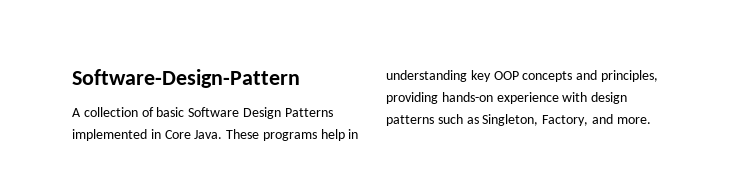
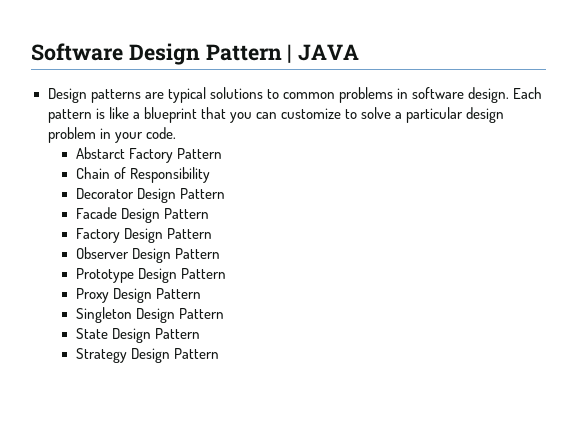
[72,69,300,88] [72,107,333,119] [72,129,359,141] [386,70,658,82] [386,92,628,104] [386,114,651,126] Software-Design-Pattern // A collection of basic Software Design Patterns implemented in Core Java. These programs help in understanding key OOP concepts and principles, providing hands-on experience with design patterns such as Singleton, Factory, and more. -> [31,43,360,65] [47,87,543,103] [47,107,505,123] [47,127,176,143] [75,147,222,163] [75,167,210,183] [75,188,225,203] [75,207,209,223] [75,228,212,243] [75,247,220,263] [75,268,226,283] [75,288,201,303] [75,307,224,323] [75,328,200,343] [75,348,219,363] Software Design Pattern | JAVA // Design patterns are typical solutions to common problems in software design. Each pattern is like a blueprint that you can customize to solve a particular design problem in your code. // Abstarct Factory Pattern // Chain of Responsibility // Decorator Design Pattern // Facade Design Pattern // Factory Design Pattern // Observer Design Pattern // Prototype Design Pattern // Proxy Design Pattern // Singleton Design Pattern // State Design Pattern // Strategy Design Pattern

